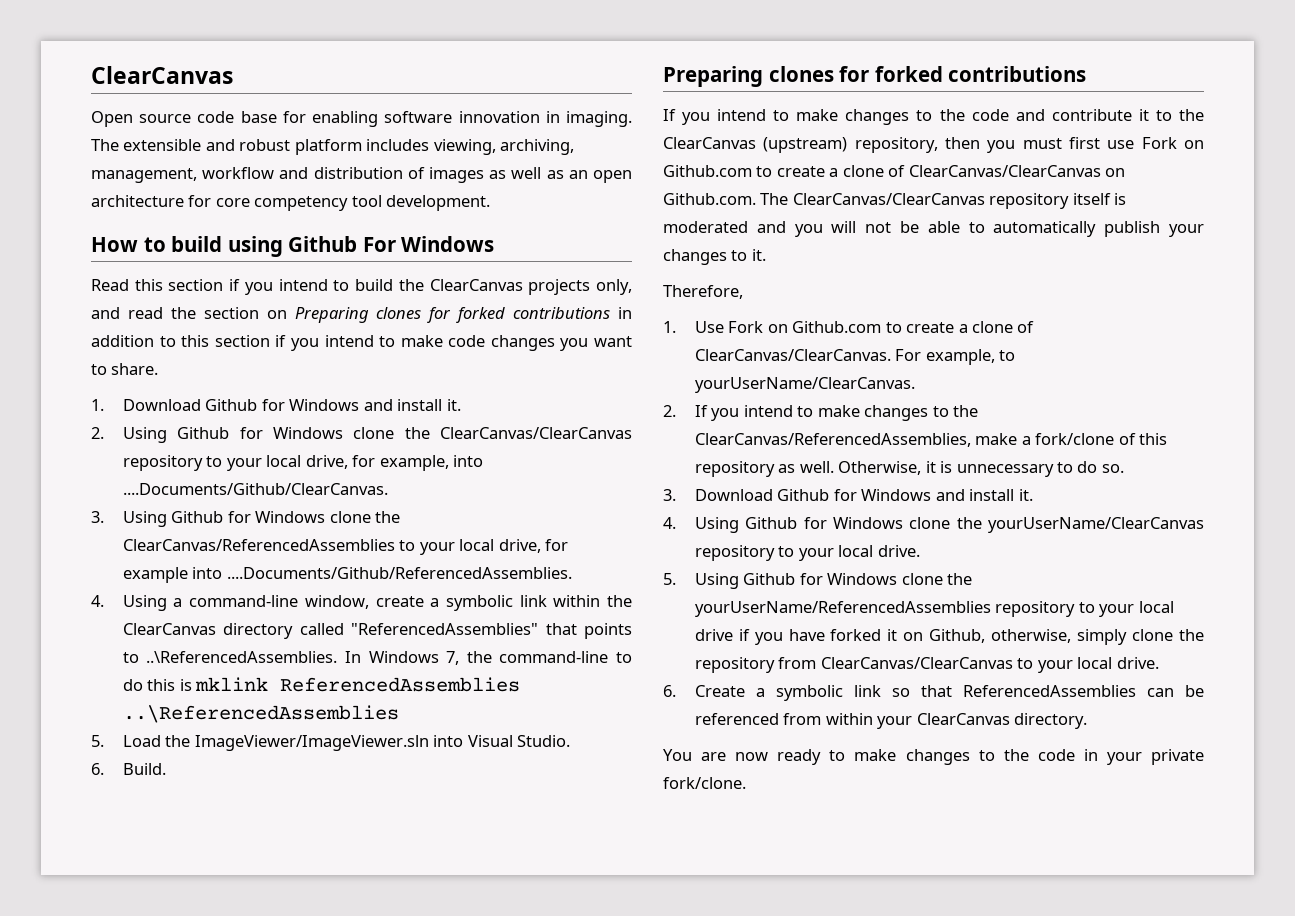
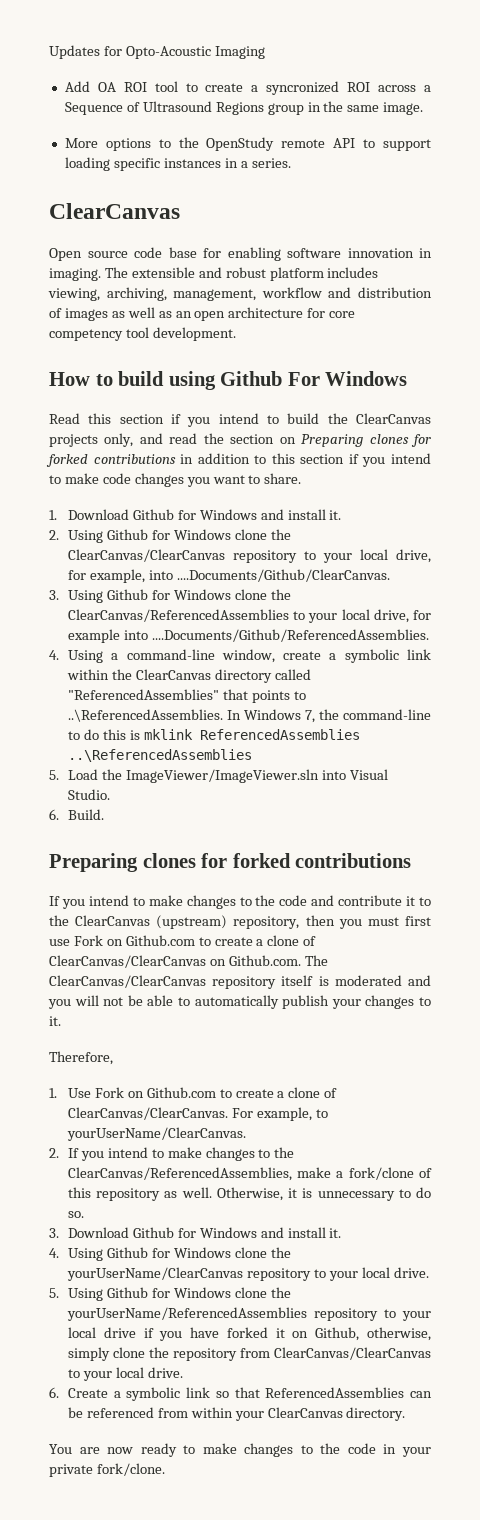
(91, 75) none -> [49,45,265,59] [64,81,432,95] [64,101,424,115] [64,137,432,151] [64,157,291,171] Updates for Opto-Acoustic Imaging // Add OA ROI tool to create a syncronized ROI across a Sequence of Ultrasound Regions group in the same image. // More options to the OpenStudy remote API to support loading specific instances in a series. //

